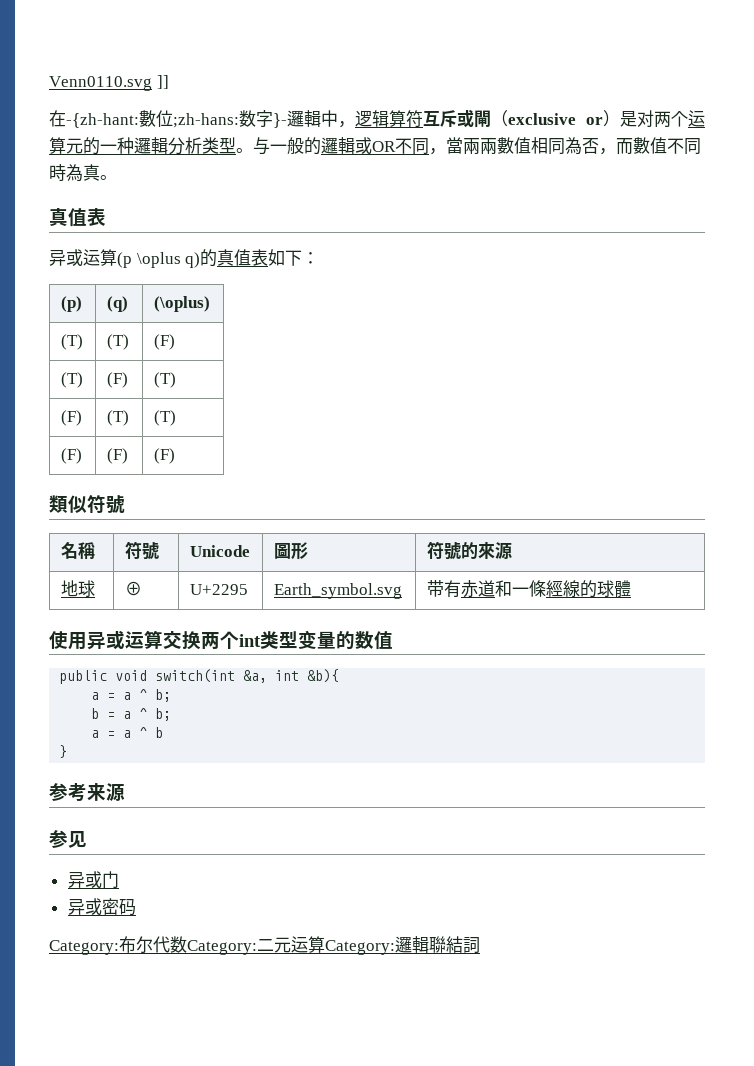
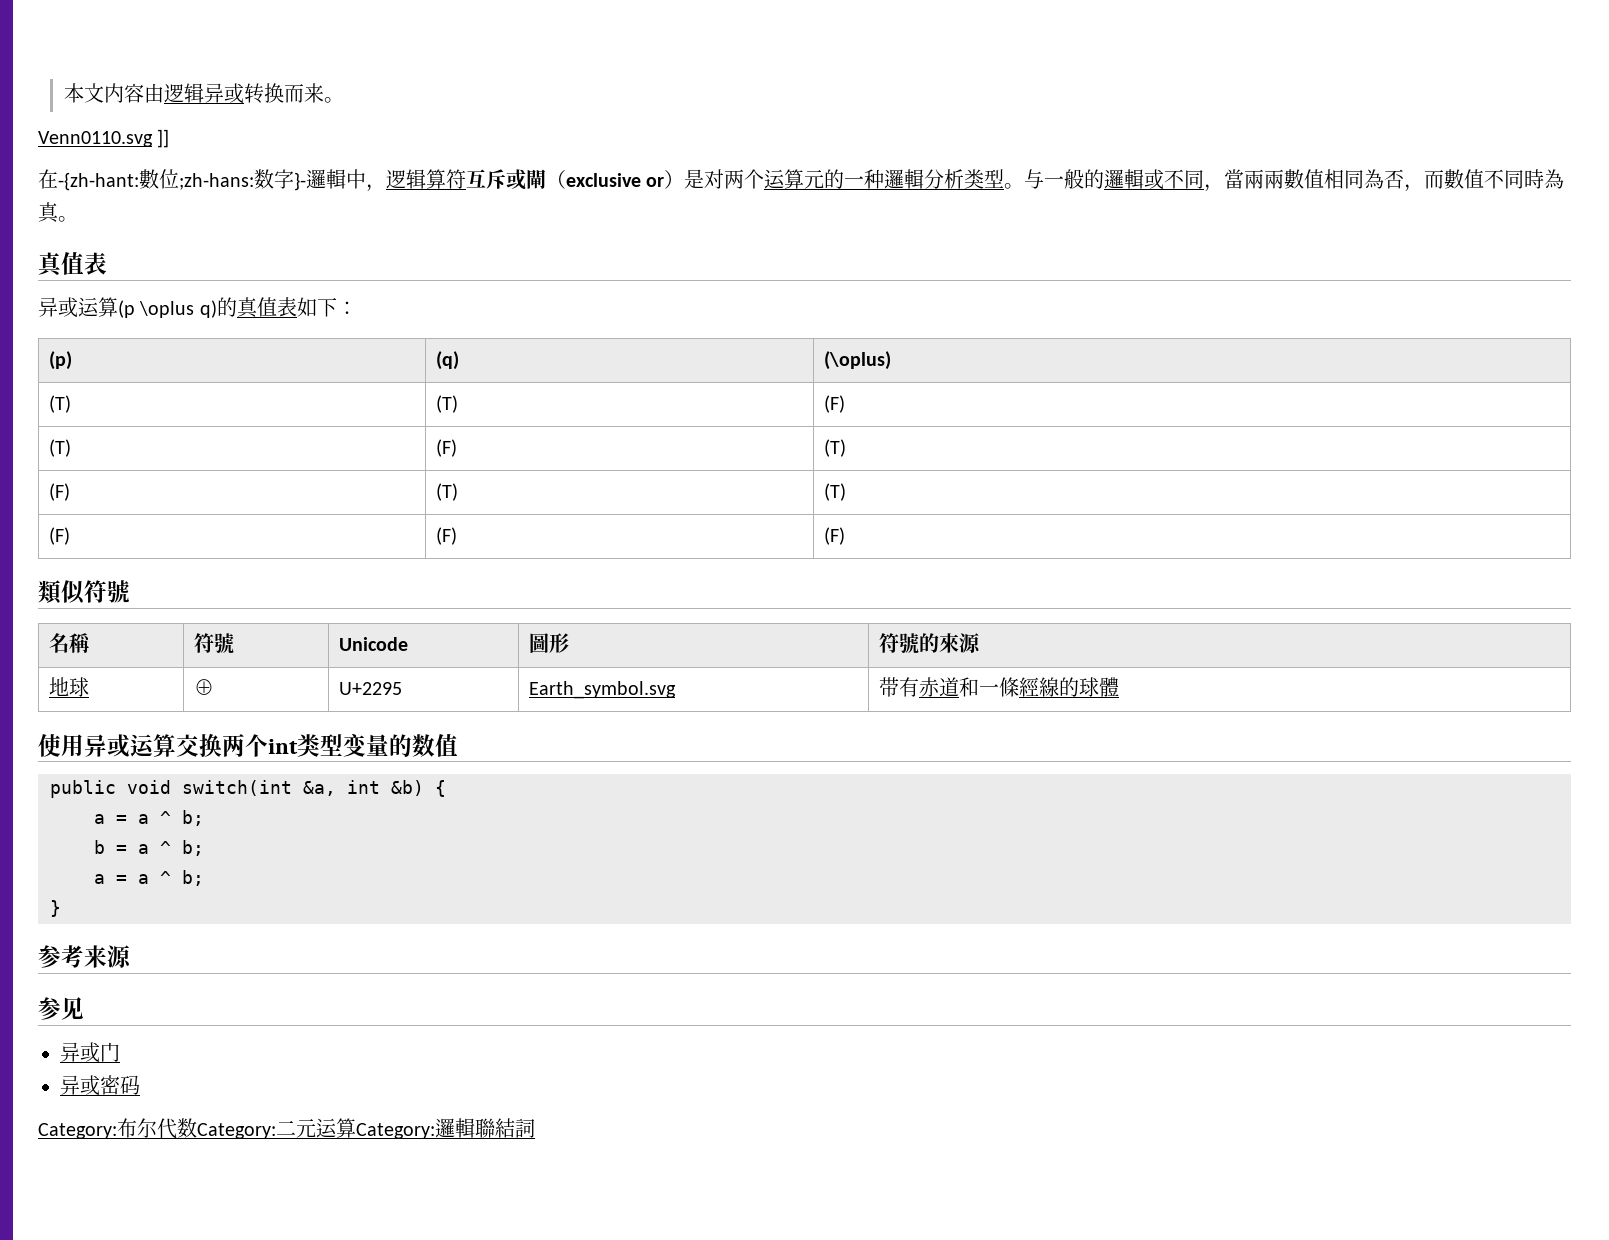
(49, 83) none -> [64,83,345,104] 本文内容由逻辑异或转换而来。 //
[372,141,396,152] OR -> (1165, 179) none
[307,669,340,683] &b){ -> [391,780,446,797] &b) {
[155,727,164,738] b -> [182,870,204,886] b;

